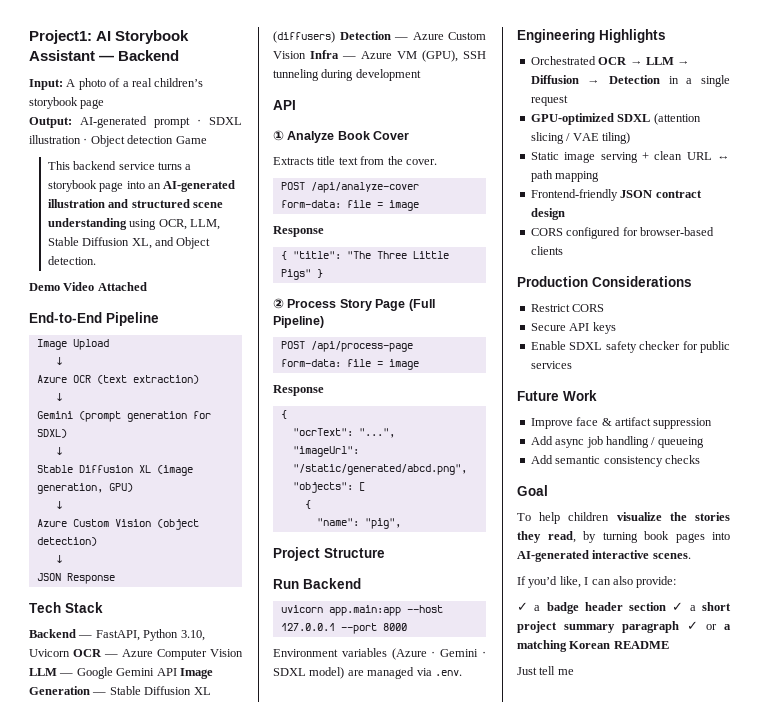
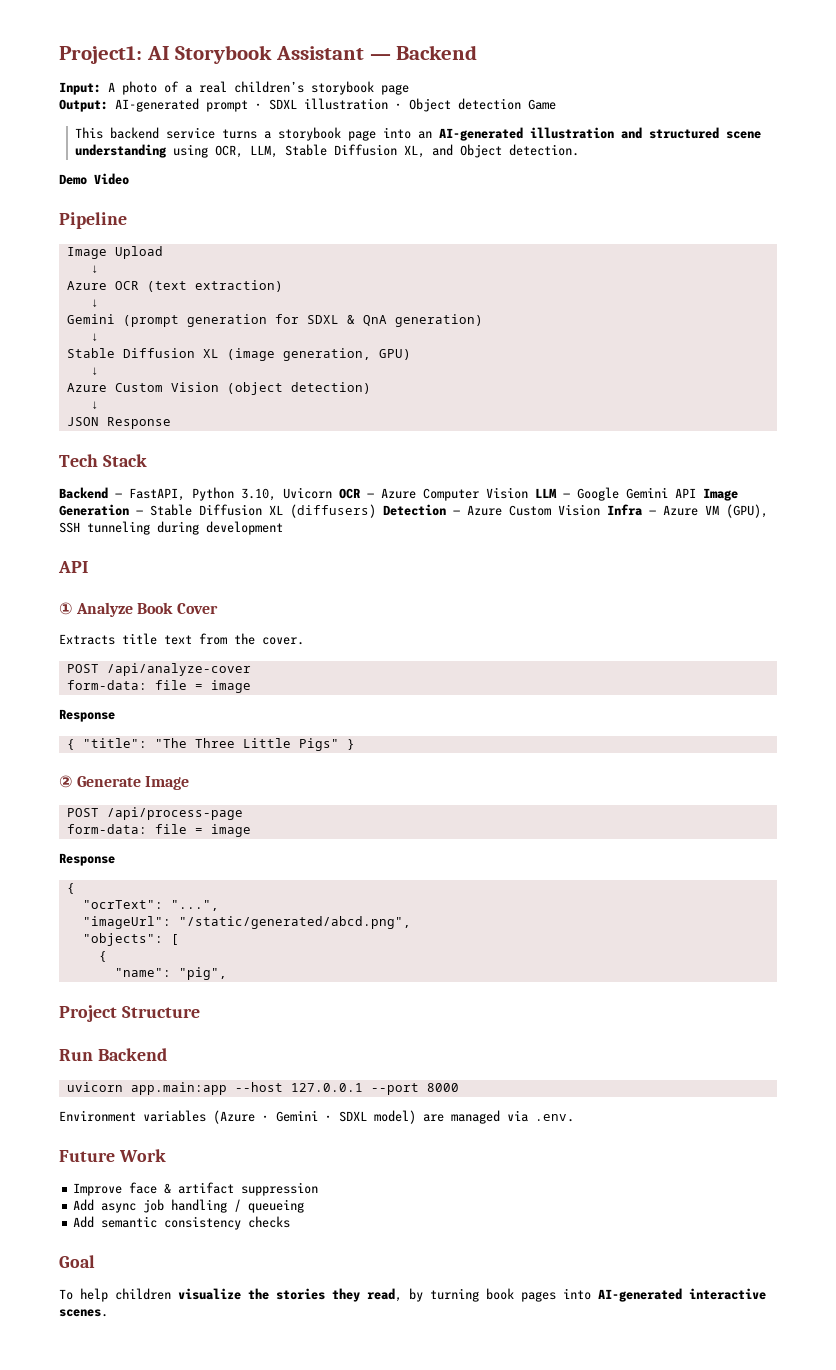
[97,282,147,291] [29,312,102,323] Attached // End-to-End -> (129, 179) //
[36,429,67,438] SDXL) -> [306,314,483,327] SDXL & QnA generation)
[287,299,435,311] [273,316,324,328] Process Story Page (Full Pipeline) -> [77,776,190,790] Generate Image
[517,29,666,43] [530,56,691,65] [530,75,730,87] [530,95,568,106] [530,113,701,125] [530,132,630,144] [530,151,730,163] [530,170,600,182] [530,189,702,201] [530,208,565,220] [530,227,714,239] [530,246,563,255] [517,276,692,287] [530,304,605,312] [530,322,616,334] [530,341,730,353] [530,361,572,369] // Engineering Highlights // Orchestrated OCR → LLM → Diffusion → Detection in a single request // GPU-optimized SDXL (attention slicing / VAE tiling) // Static image serving + clean URL ↔ path mapping // Frontend-friendly JSON contract design // CORS configured for browser-based clients // Production Considerations // Restrict CORS // Secure API keys // Enable SDXL safety checker for public services -> (574, 1118) none
[517,576,677,588] [517,602,731,614] [517,621,731,633] [517,640,669,652] [517,666,574,675] // If you’d like, I can also provide: // ✓ a badge header section ✓ a short project summary paragraph ✓ or a matching Korean README // Just tell me -> (108, 1313) none

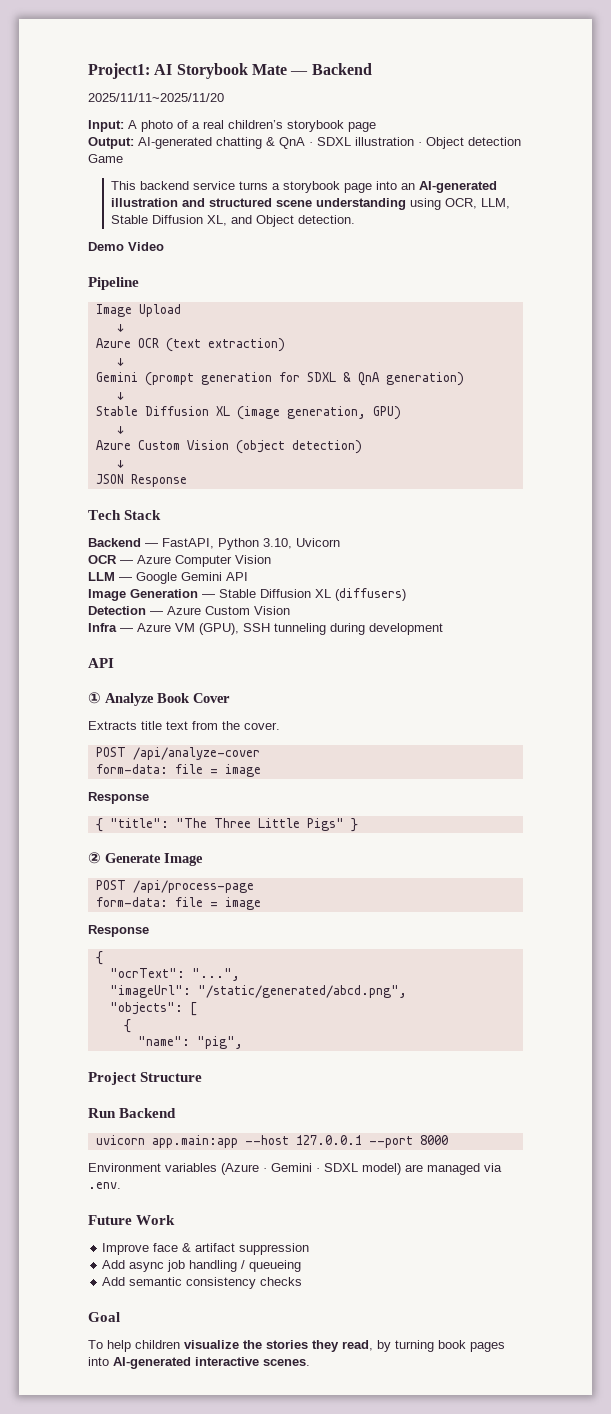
[276,46,365,60] Assistant -> [251,64,287,75] Mate
(478, 52) none -> [88,93,224,102] // 2025/11/11~2025/11/20
[206,100,248,112] prompt -> [216,137,305,149] chatting & QnA
(332, 493) none -> (340, 542) //
(528, 493) none -> (271, 559) //
(696, 493) none -> (248, 576) //
(376, 511) none -> (406, 594) //
(600, 510) none -> (290, 610) //

